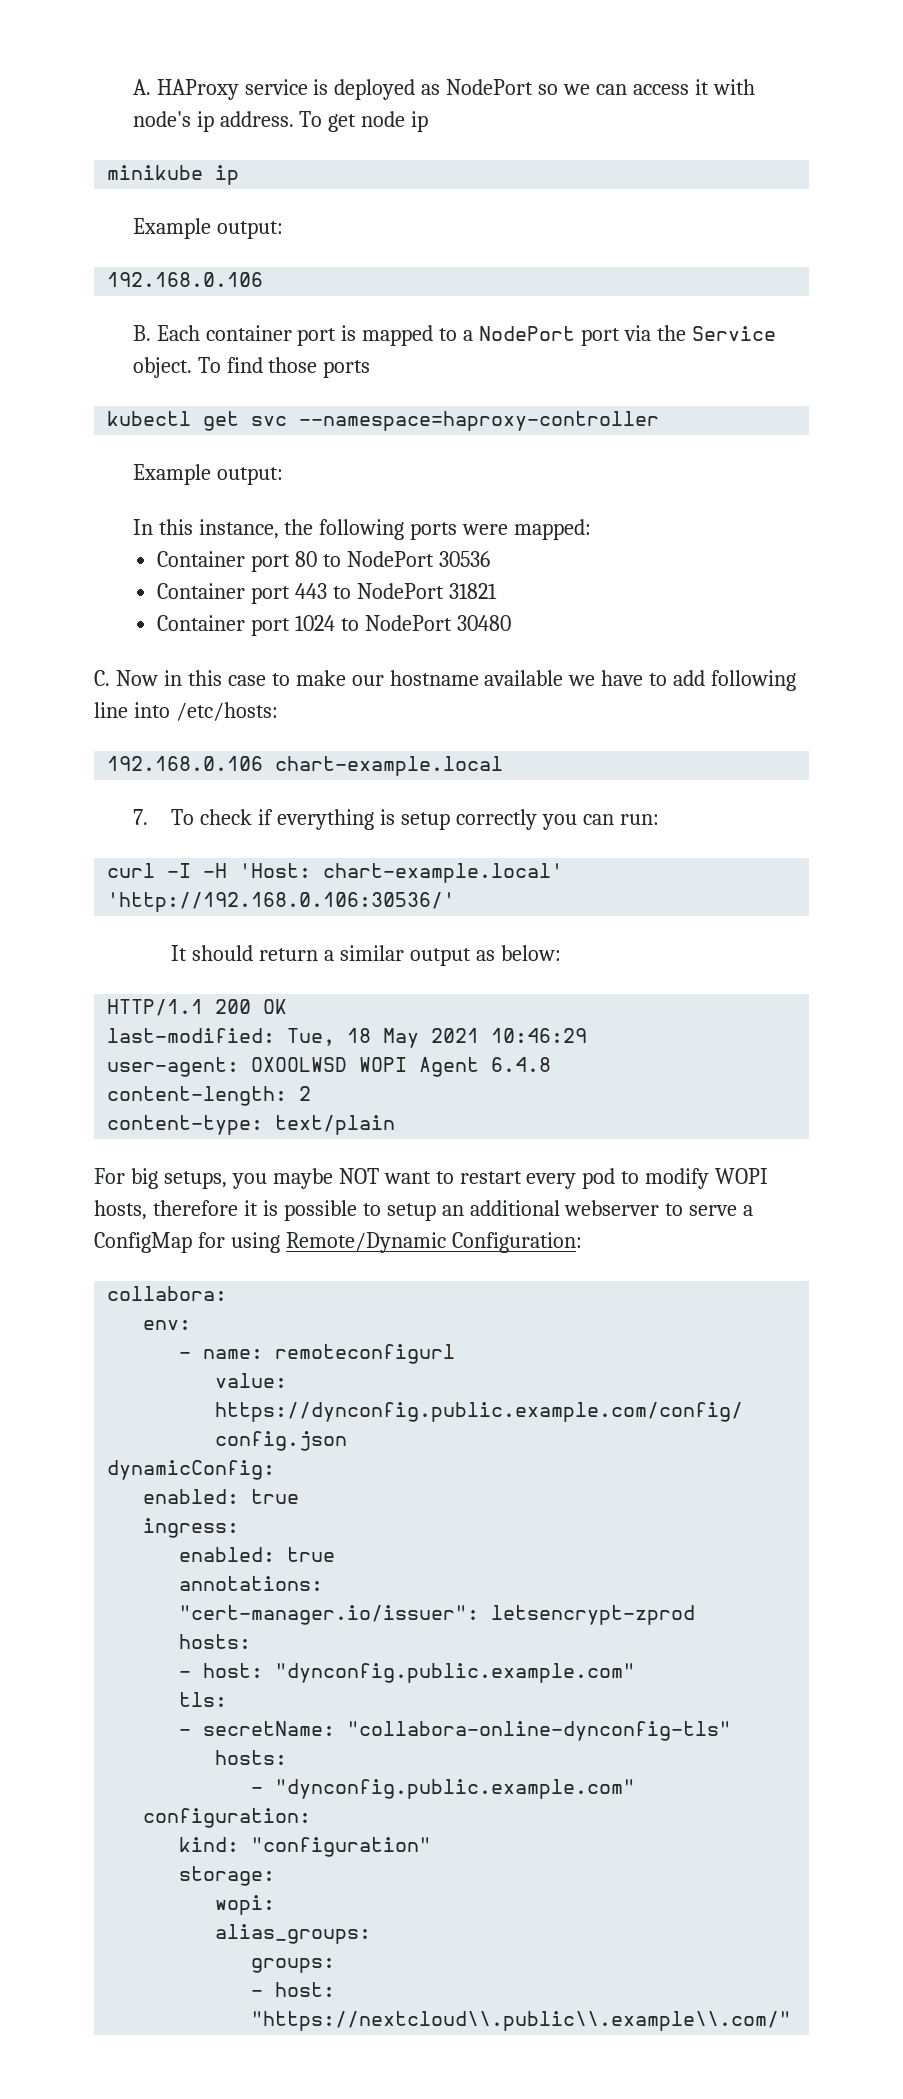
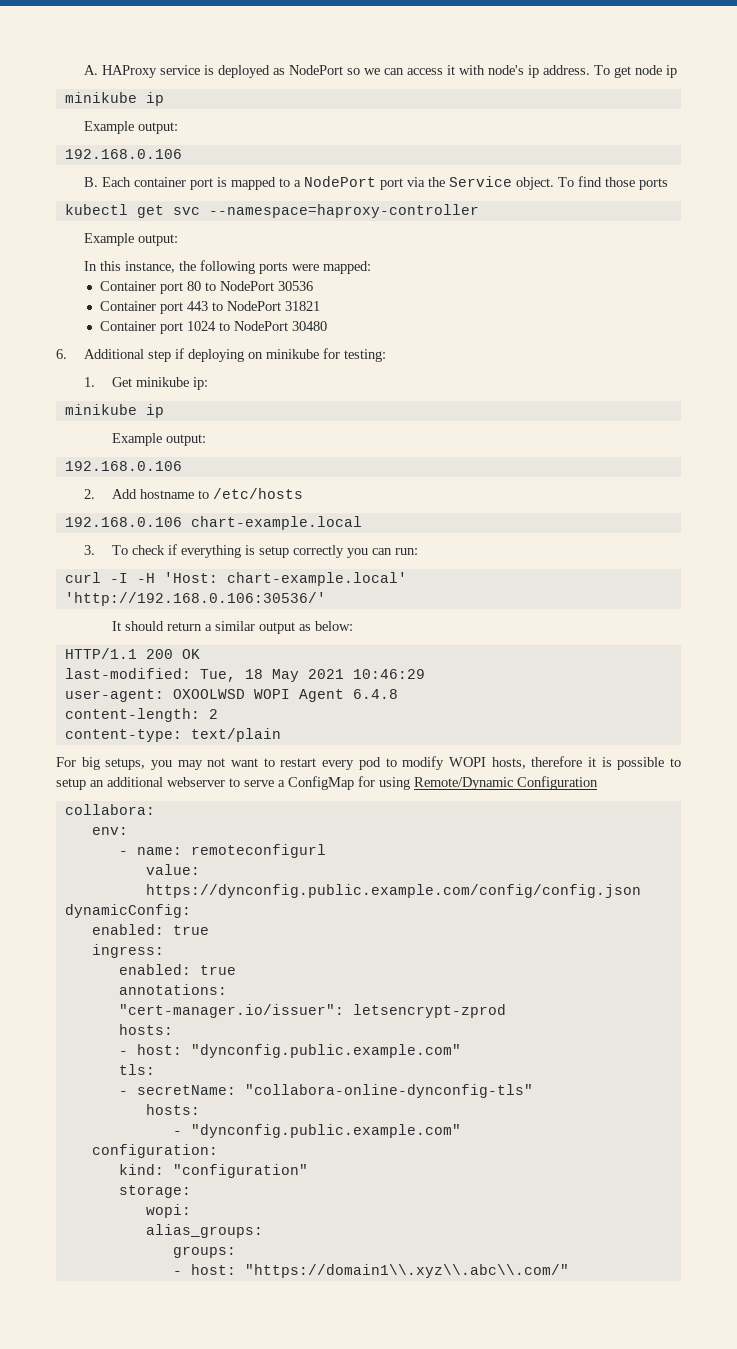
[94,670,797,691] [94,702,278,721] C. Now in this case to make our hostname available we have to add following line into /etc/hosts: -> [56,348,386,362] [83,377,208,390] [64,404,164,418] [111,433,206,446] [64,461,182,471] [83,488,303,499] 6. Additional step if deploying on minikube for testing: // 1. Get minikube ip: // minikube ip // Example output: // 192.168.0.106 // 2. Add hostname to /etc/hosts
[132,809,148,825] 7. -> [83,545,95,555] 3.
[272,1168,379,1189] maybe NOT -> [177,758,226,770] may not
[451,1232,582,1253] Configuration: -> [517,776,598,790] Configuration
[251,2011,792,2031] "https://nextcloud\\.public\\.example\\.com/" -> [244,1264,569,1278] "https://domain1\\.xyz\\.abc\\.com/"

